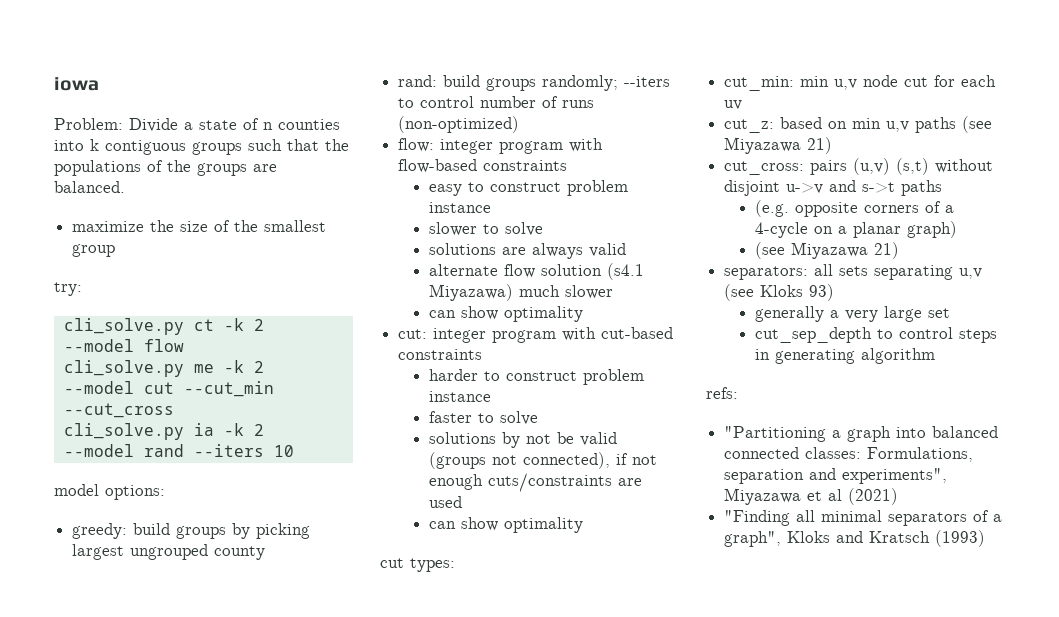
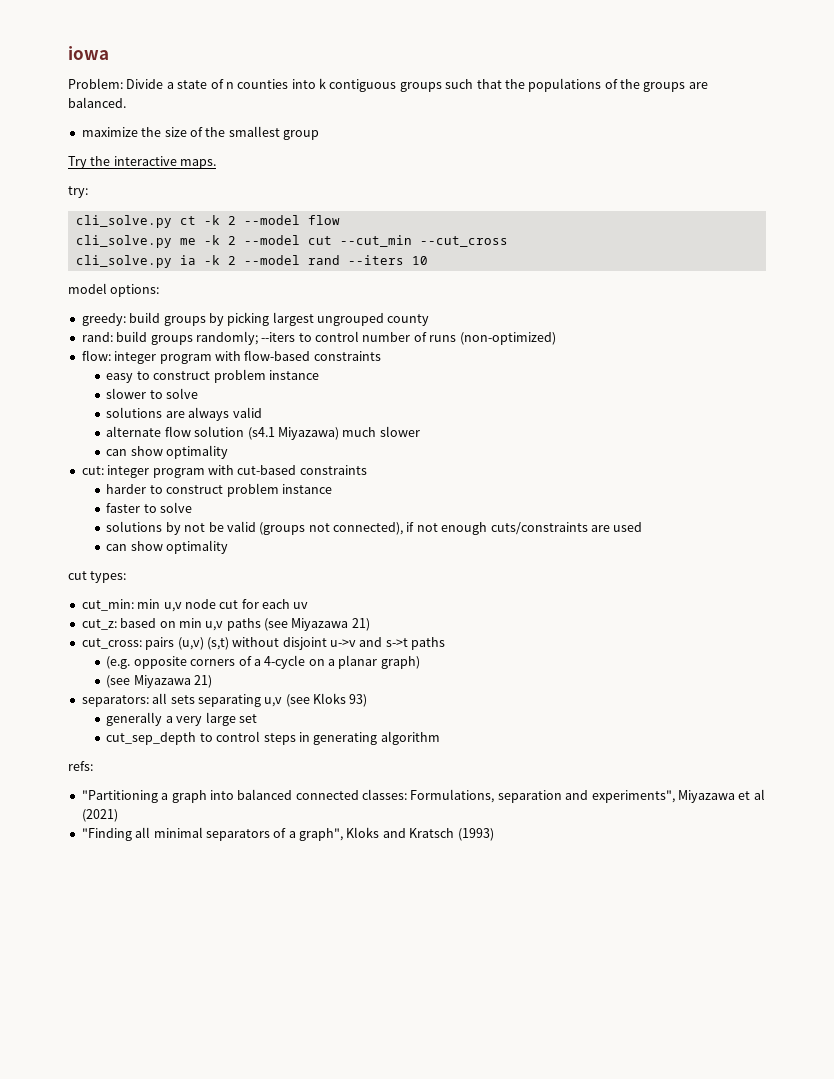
(116, 250) none -> [68,156,217,169] // Try the interactive maps.

